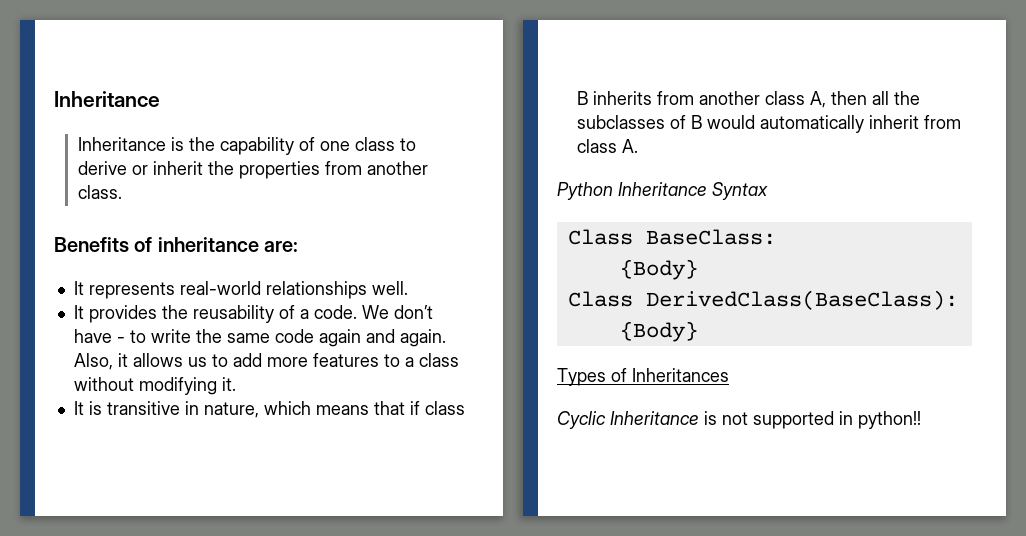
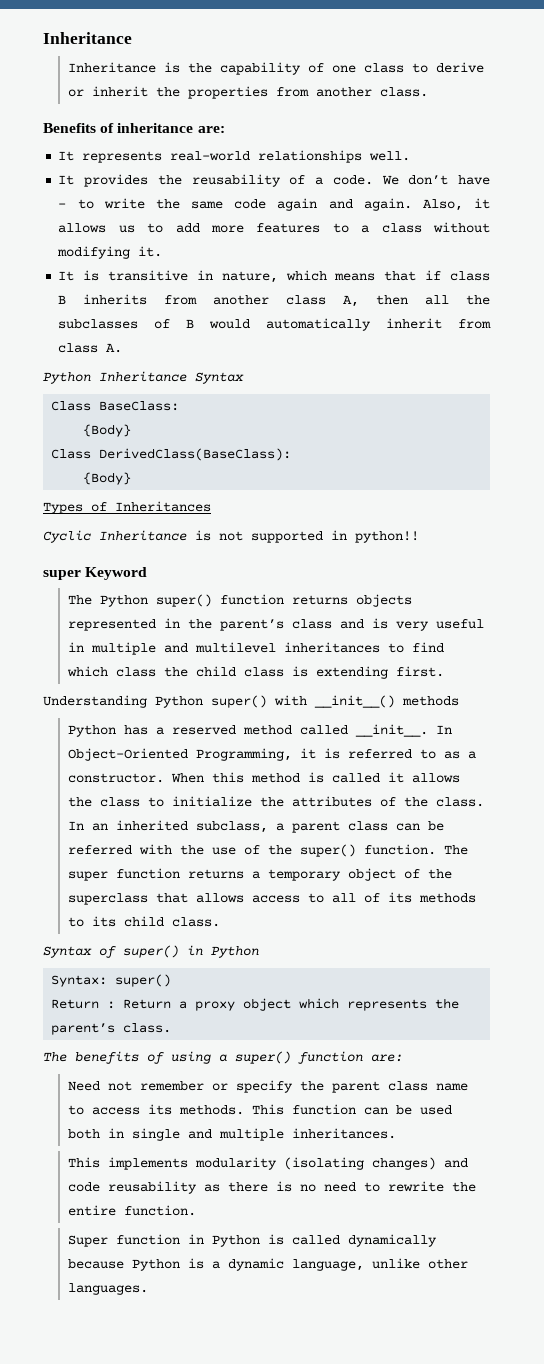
(921, 420) none -> [43,567,148,580] [67,594,412,607] [67,618,484,631] [67,642,444,655] [66,666,444,679] [43,695,459,708] [67,724,452,737] [67,748,476,761] [67,772,460,783] [67,796,484,807] [67,820,444,833] [67,844,468,857] [67,868,452,881] [67,892,476,905] [67,916,220,927] [43,945,259,958] [51,974,172,987] [51,998,460,1011] [51,1023,172,1035] [43,1051,403,1064] [67,1080,468,1093] [67,1104,452,1115] [67,1128,396,1141] [67,1157,468,1170] [67,1181,476,1194] [67,1205,196,1216] [67,1234,437,1247] [67,1258,468,1271] [67,1283,148,1295] // super Keyword // The Python super() function returns objects represented in the parent’s class and is very useful in multiple and multilevel inheritances to find which class the child class is extending first. // Understanding Python super() with __init__() methods // Python has a reserved method called __init__. In Object-Oriented Programming, it is referred to as a constructor. When this method is called it allows the class to initialize the attributes of the class. In an inherited subclass, a parent class can be referred with the use of the super() function. The super function returns a temporary object of the superclass that allows access to all of its methods to its child class. // Syntax of super() in Python // Syntax: super() // Return : Return a proxy object which represents the parent’s class. // The benefits of using a super() function are: // Need not remember or specify the parent class name to access its methods. This function can be used both in single and multiple inheritances. // This implements modularity (isolating changes) and code reusability as there is no need to rewrite the entire function. // Super function in Python is called dynamically because Python is a dynamic language, unlike other languages.

